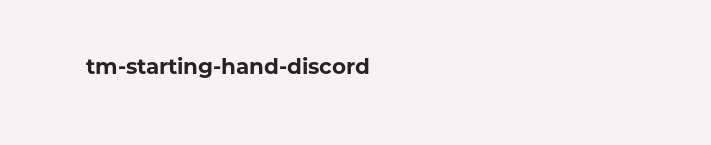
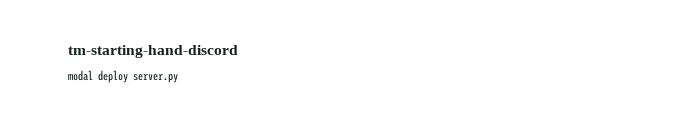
(370, 67) none -> [68,70,178,83] // modal deploy server.py

